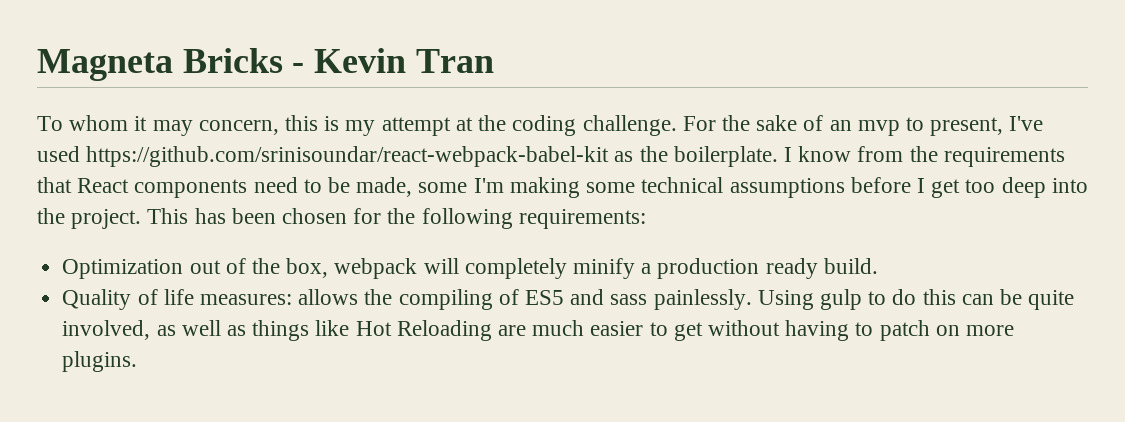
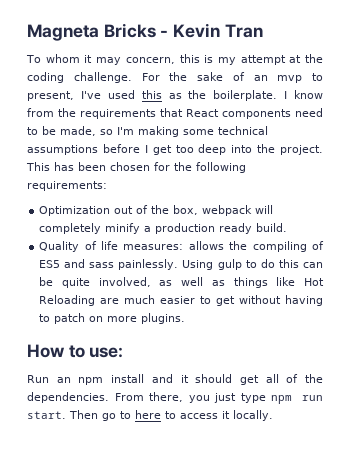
[86,146,610,167] https://github.com/srinisoundar/react-webpack-babel-kit -> [141,90,162,99] this
[418,182,468,193] some -> [100,129,113,135] so
(138, 361) none -> [27,344,124,358] [27,374,323,385] [27,392,324,404] [27,410,273,421] // How to use: // Run an npm install and it should get all of the dependencies. From there, you just type npm run start. Then go to here to access it locally.

